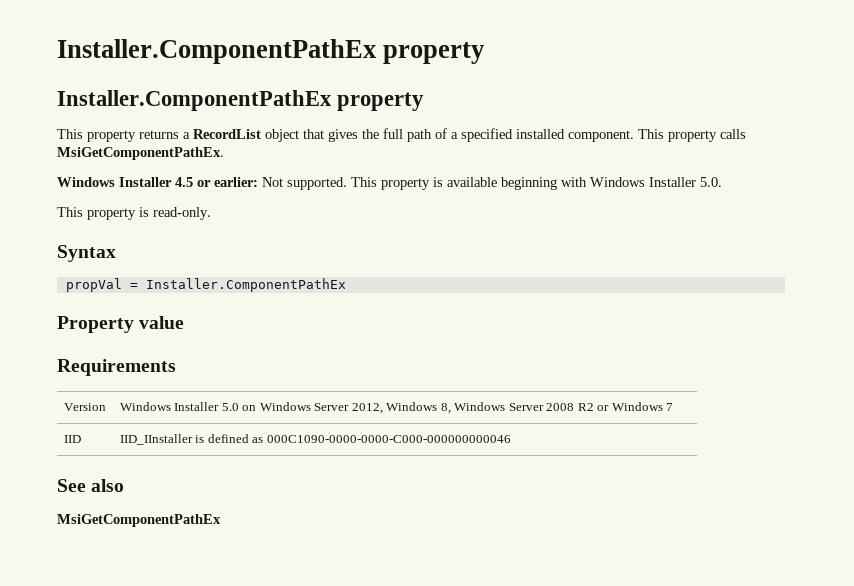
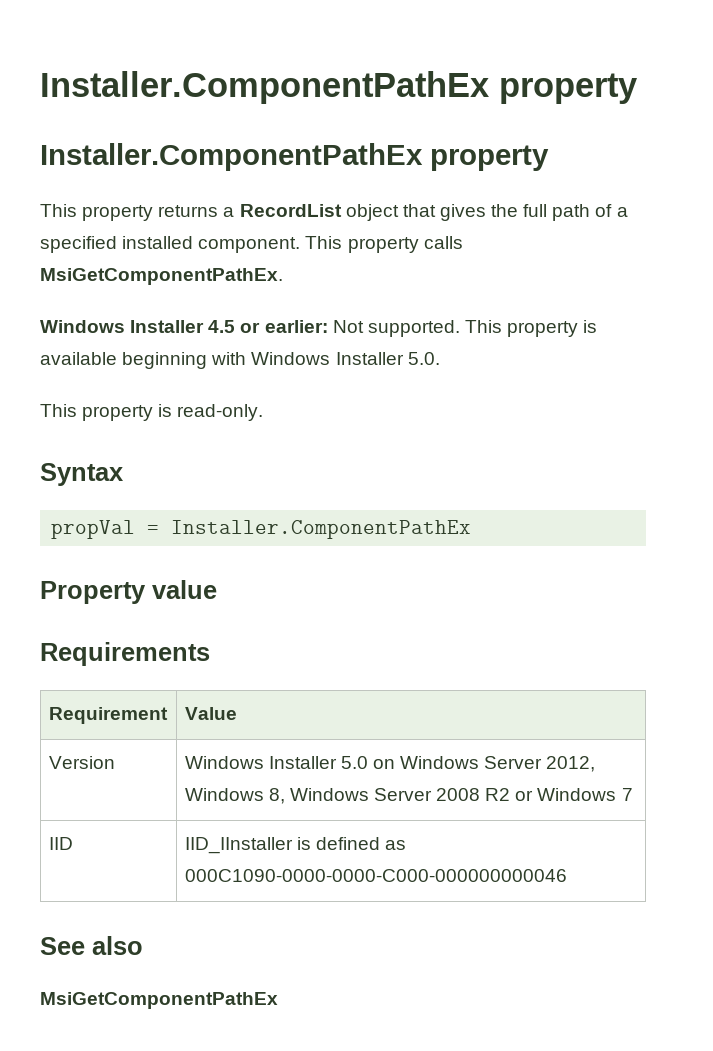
(176, 367) none -> [48,707,168,724] [184,707,237,720] // Requirement | Value

